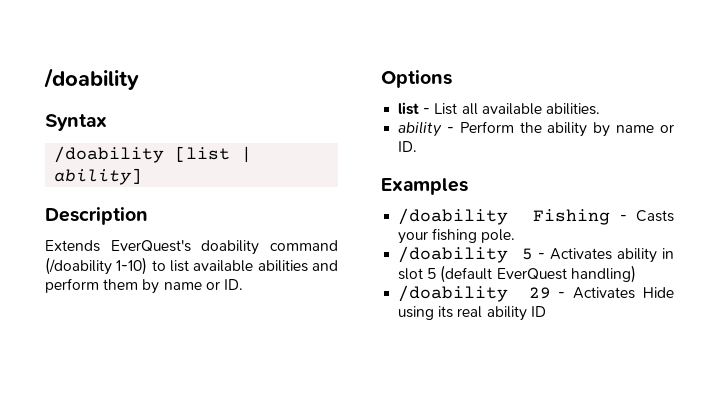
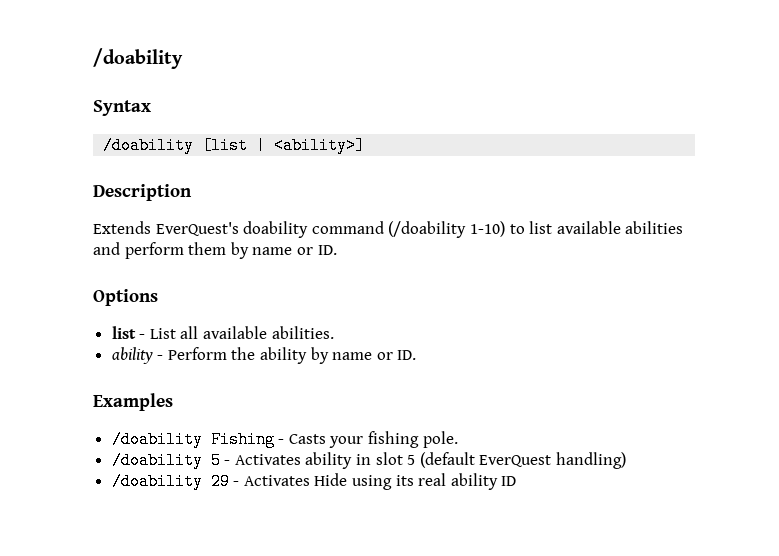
[54,168,143,185] ability] -> [274,137,366,154] <ability>]

